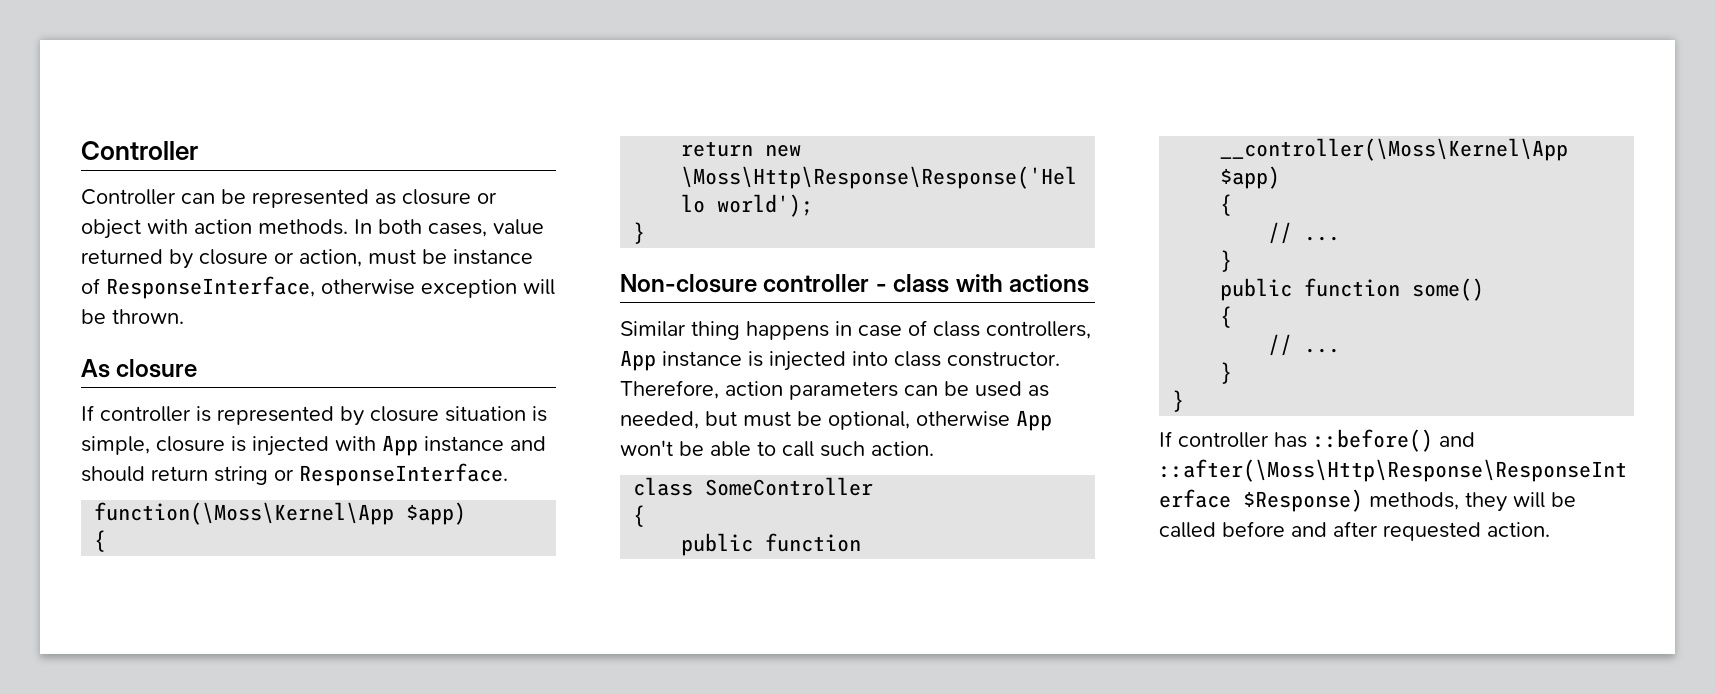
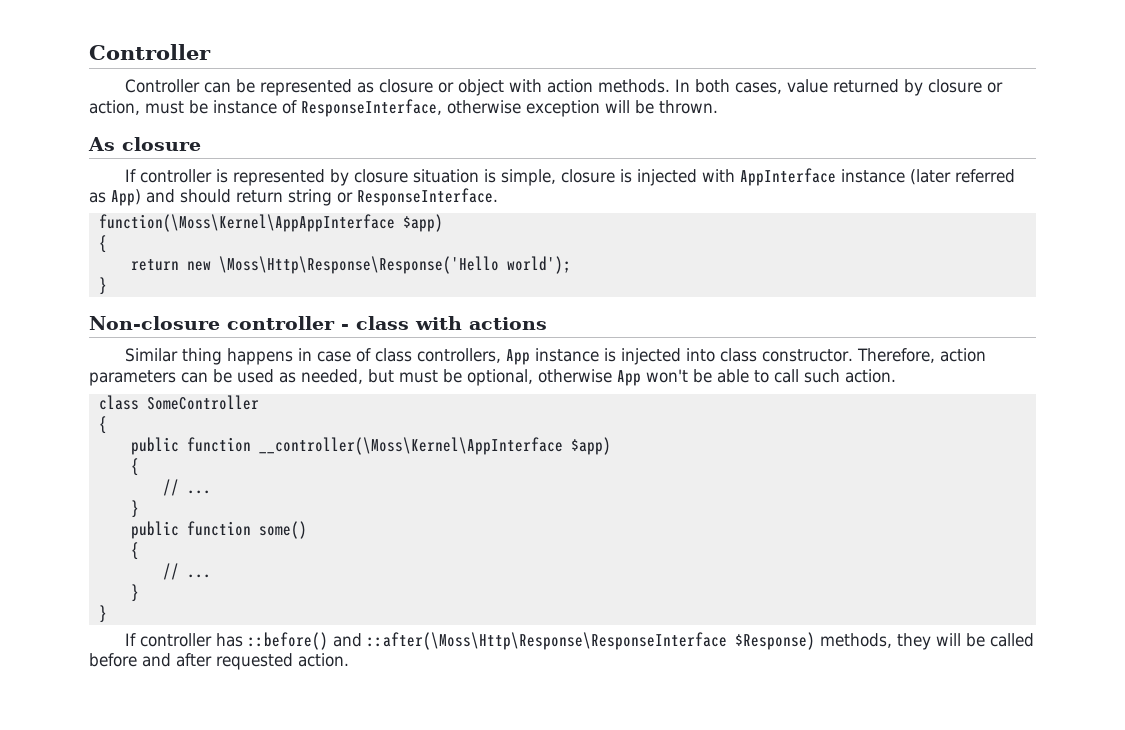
[382,435,504,456] App instance -> [740,168,1016,186] [89,189,141,206] AppInterface instance (later referred as App)
[94,502,395,525] function(\Moss\Kernel\App -> [98,214,395,232] function(\Moss\Kernel\AppAppInterface
[1220,138,1569,161] __controller(\Moss\Kernel\App -> [258,437,563,455] __controller(\Moss\Kernel\AppInterface

